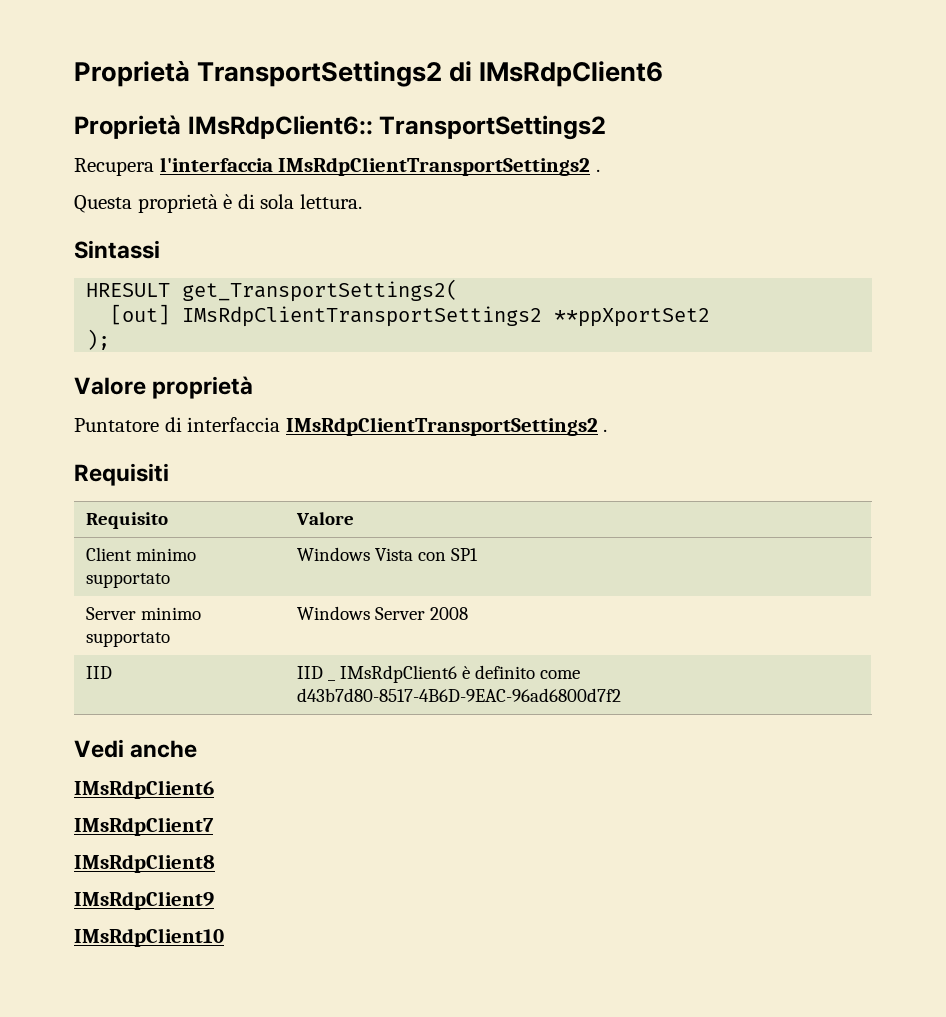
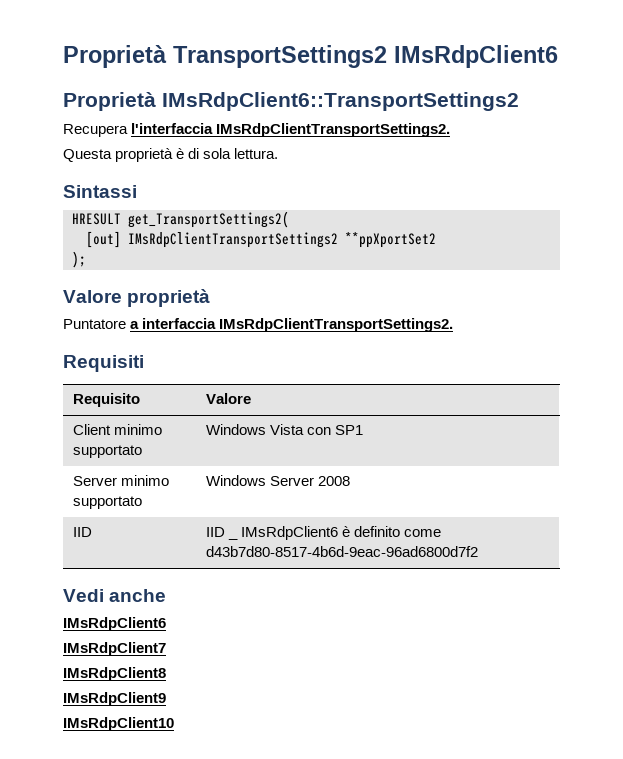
[449,61,473,82] di -> (387, 56) none
[187,115,607,140] IMsRdpClient6:: TransportSettings2 -> [162,92,519,111] IMsRdpClient6::TransportSettings2
[278,157,600,176] IMsRdpClientTransportSettings2 . -> [216,123,451,137] IMsRdpClientTransportSettings2.
[164,417,608,436] di interfaccia IMsRdpClientTransportSettings2 . -> [130,318,454,332] a interfaccia IMsRdpClientTransportSettings2.
[296,688,621,702] d43b7d80-8517-4B6D-9EAC-96ad6800d7f2 -> [205,546,478,557] d43b7d80-8517-4b6d-9eac-96ad6800d7f2

